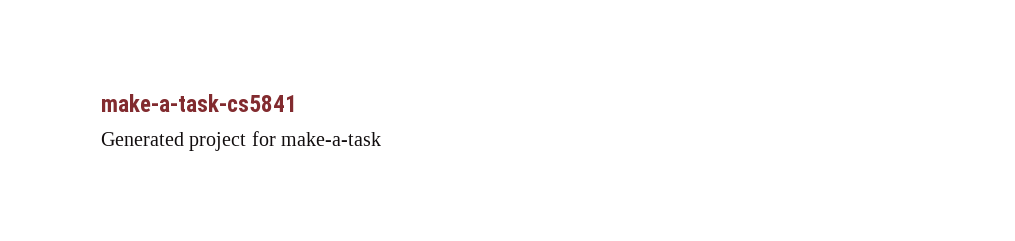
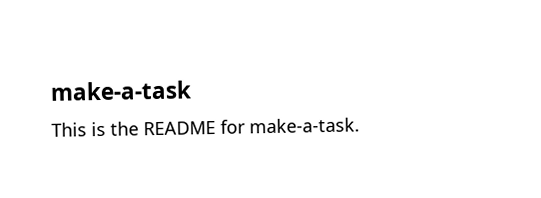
[101,94,297,112] [101,131,382,151] make-a-task-cs5841 // Generated project for make-a-task -> [50,80,191,101] [51,117,360,137] make-a-task // This is the README for make-a-task.

